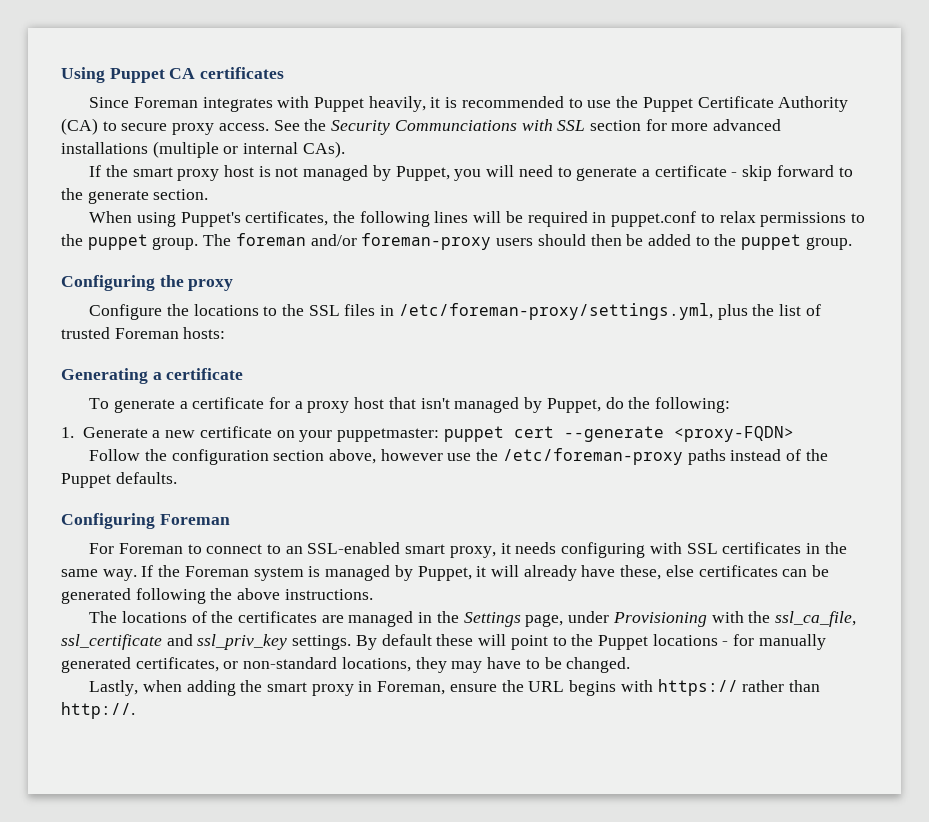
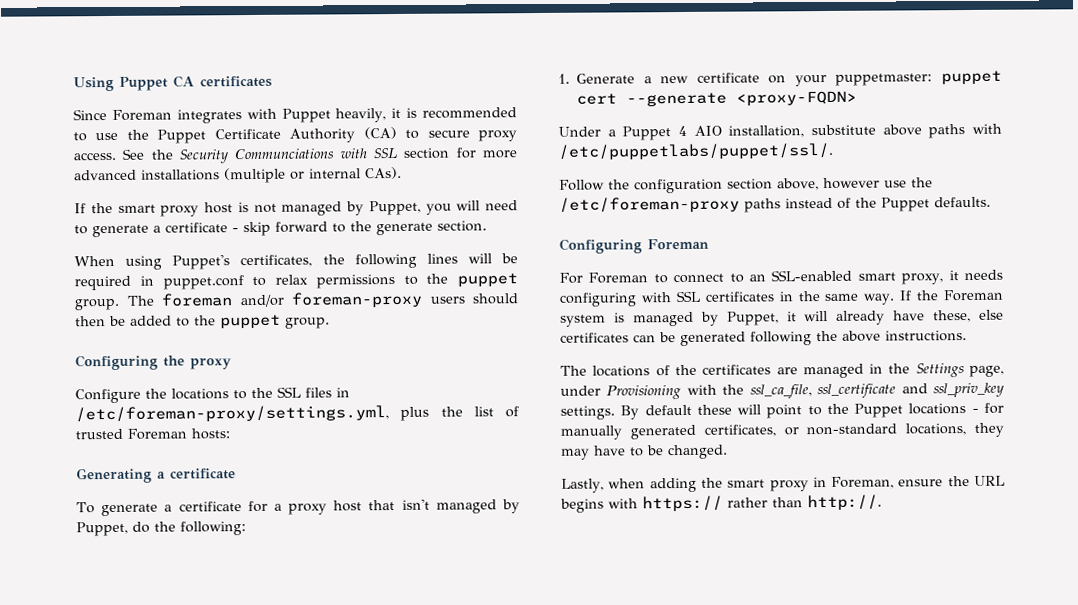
(794, 434) none -> [558,123,1002,141] [558,142,833,160] // Under a Puppet 4 AIO installation, substitute above paths with /etc/puppetlabs/puppet/ssl/.

